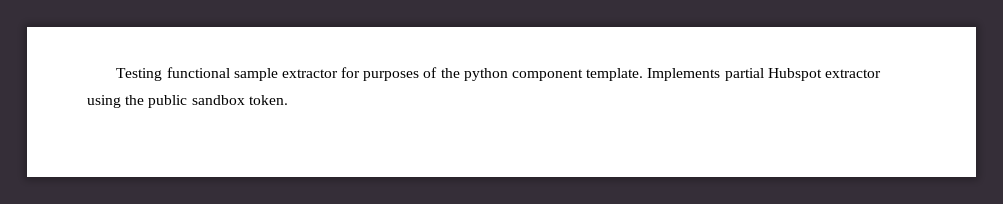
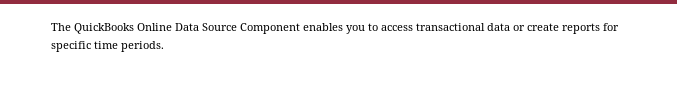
[116,67,881,81] [87,95,288,108] Testing functional sample extractor for purposes of the python component template. Implements partial Hubspot extractor using the public sandbox token. -> [51,23,619,34] [51,41,164,52] The QuickBooks Online Data Source Component enables you to access transactional data or create reports for specific time periods.

